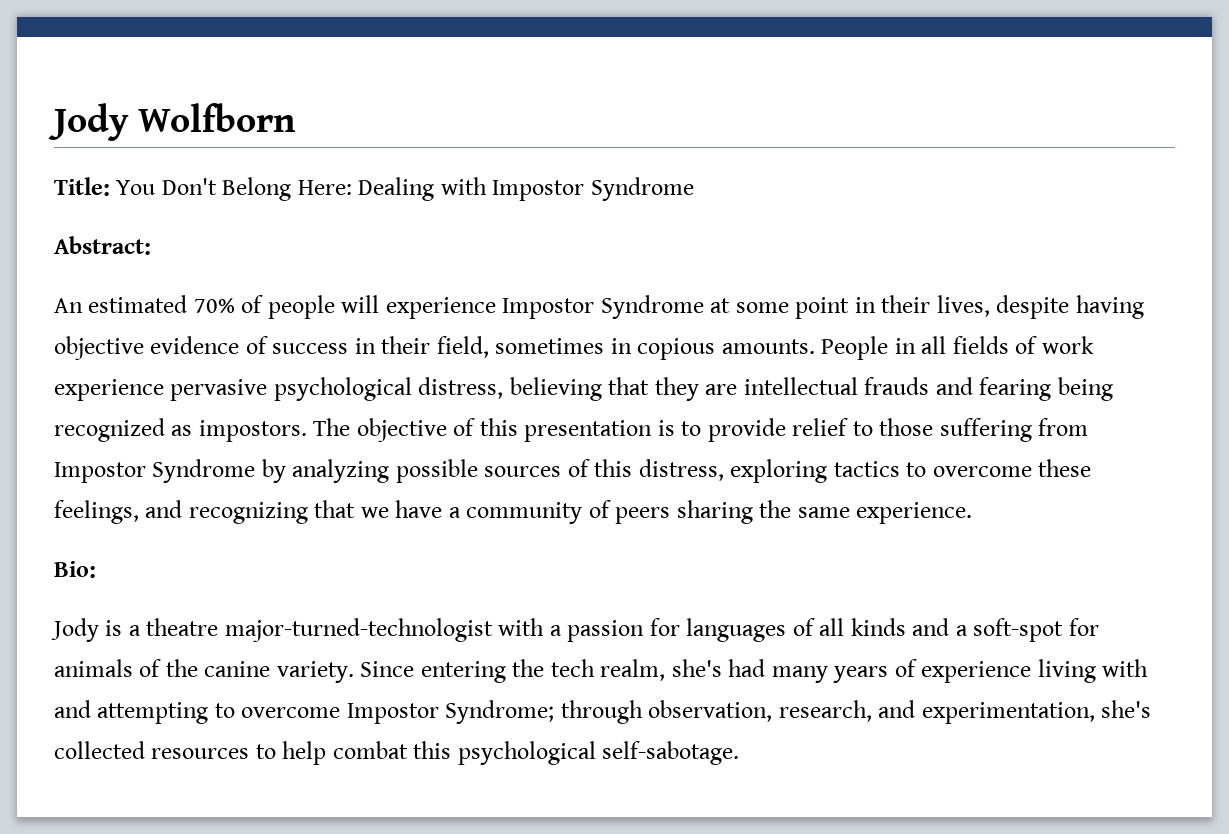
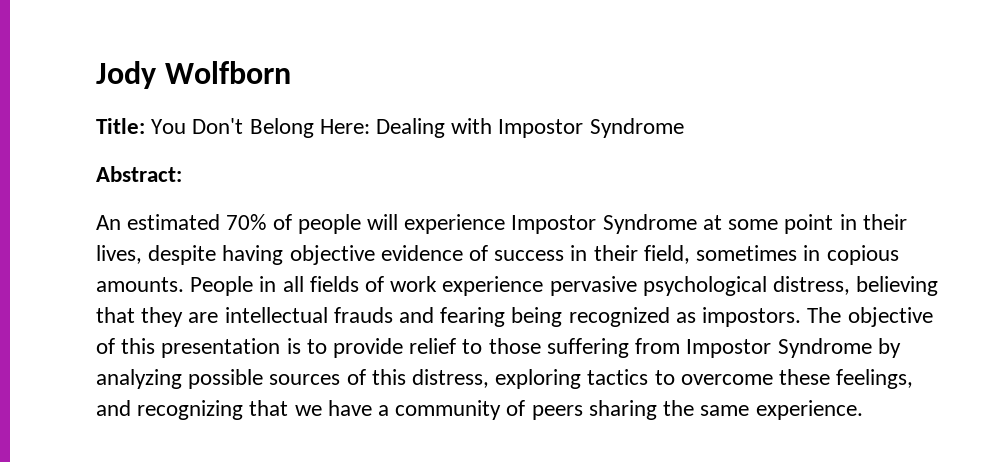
[54,561,96,578] [51,618,1099,642] [54,659,1149,683] [54,700,1152,724] [54,741,740,765] // Bio: // Jody is a theatre major-turned-technologist with a passion for languages of all kinds and a soft-spot for animals of the canine variety. Since entering the tech realm, she's had many years of experience living with and attempting to overcome Impostor Syndrome; through observation, research, and experimentation, she's collected resources to help combat this psychological self-sabotage. -> (863, 410) none

